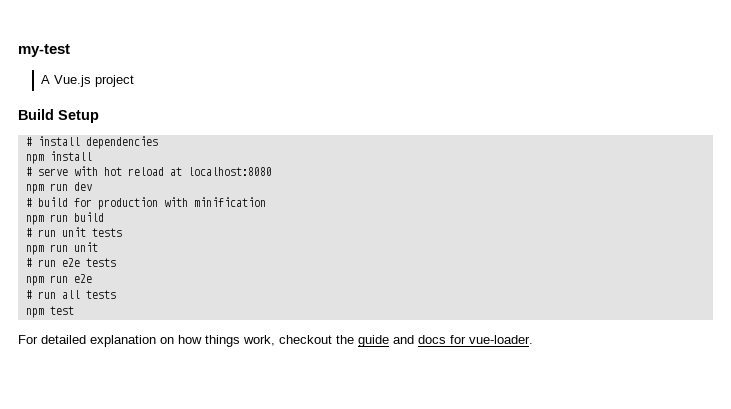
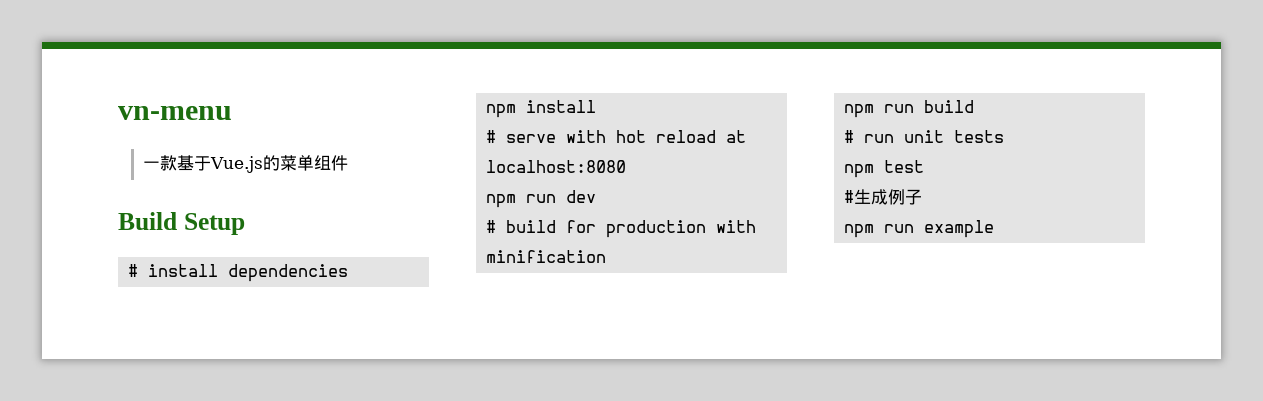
[18,44,70,57] [40,75,134,87] my-test // A Vue.js project -> [118,106,232,120] [143,155,349,173] vn-menu // 一款基于Vue.js的菜单组件
[49,242,98,252] [25,258,116,267] [25,274,92,286] [25,290,116,299] [25,306,74,318] [18,335,533,347] run unit // # run e2e tests // npm run e2e // # run all tests // npm test // For detailed explanation on how things work, checkout the guide and docs for vue-loader. -> [884,160,925,173] [844,189,923,205] [844,220,995,238] test // #生成例子 // npm run example

